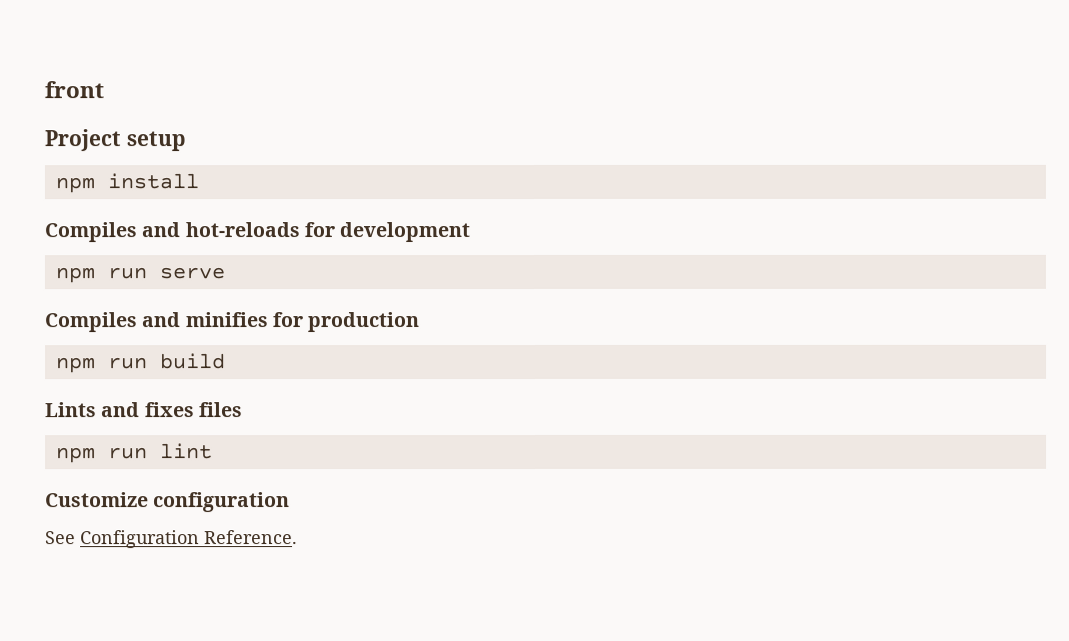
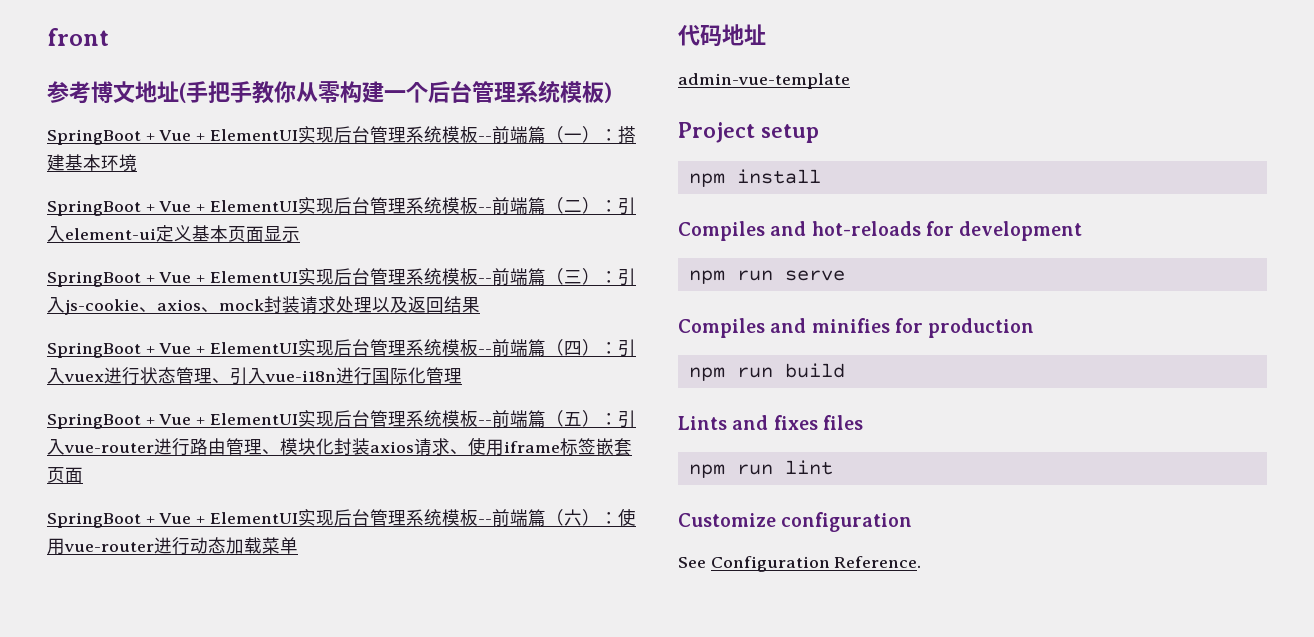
(104, 90) none -> [47,80,612,104] [47,126,636,145] [47,154,137,172] [47,197,636,216] [47,225,300,242] [47,268,636,287] [47,296,480,315] [47,339,636,358] [47,367,462,385] [47,410,636,429] [47,437,632,456] [47,467,83,483] [47,508,636,528] [47,537,298,555] [678,24,766,47] [678,73,850,89] // 参考博文地址(手把手教你从零构建一个后台管理系统模板) // SpringBoot + Vue + ElementUI实现后台管理系统模板--前端篇（一）：搭建基本环境 // SpringBoot + Vue + ElementUI实现后台管理系统模板--前端篇（二）：引入element-ui定义基本页面显示 // SpringBoot + Vue + ElementUI实现后台管理系统模板--前端篇（三）：引入js-cookie、axios、mock封装请求处理以及返回结果 // SpringBoot + Vue + ElementUI实现后台管理系统模板--前端篇（四）：引入vuex进行状态管理、引入vue-i18n进行国际化管理 // SpringBoot + Vue + ElementUI实现后台管理系统模板--前端篇（五）：引入vue-router进行路由管理、模块化封装axios请求、使用iframe标签嵌套页面 // SpringBoot + Vue + ElementUI实现后台管理系统模板--前端篇（六）：使用vue-router进行动态加载菜单 // 代码地址 // admin-vue-template

